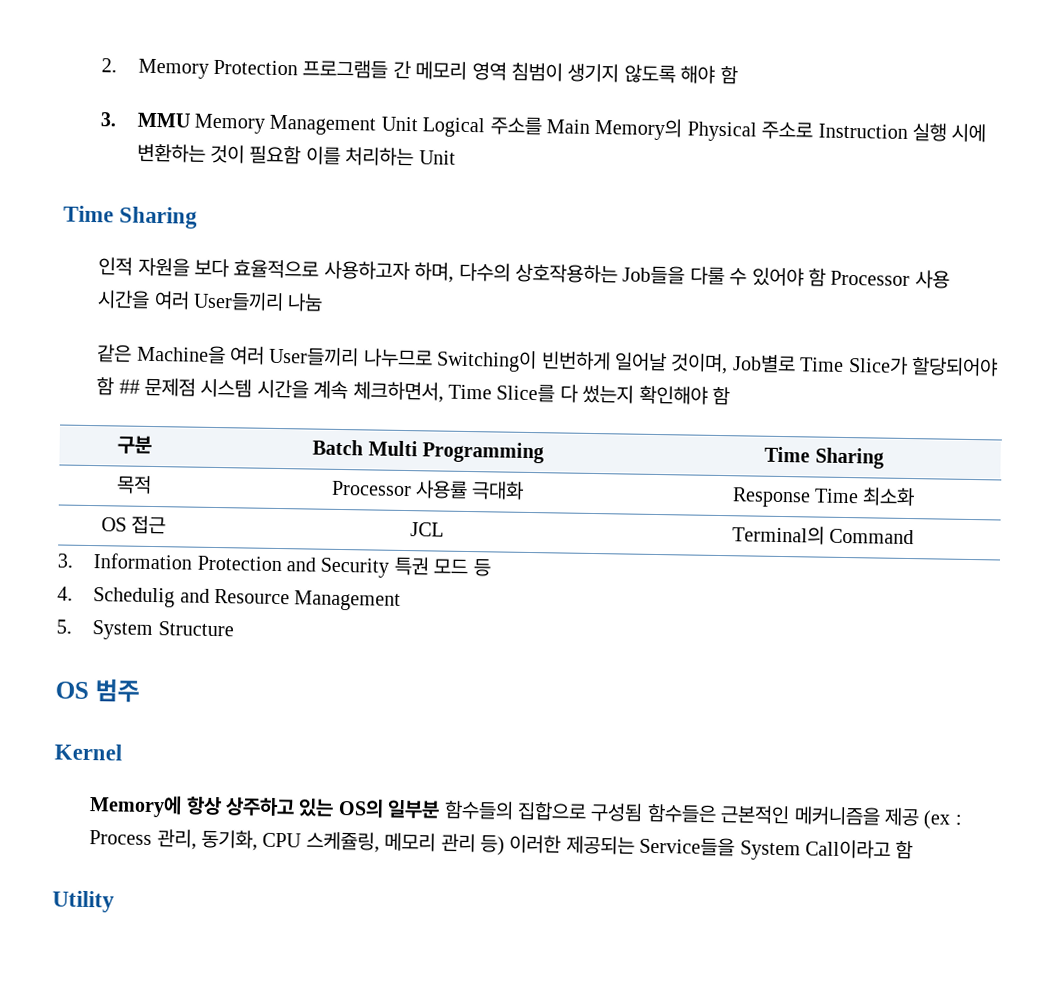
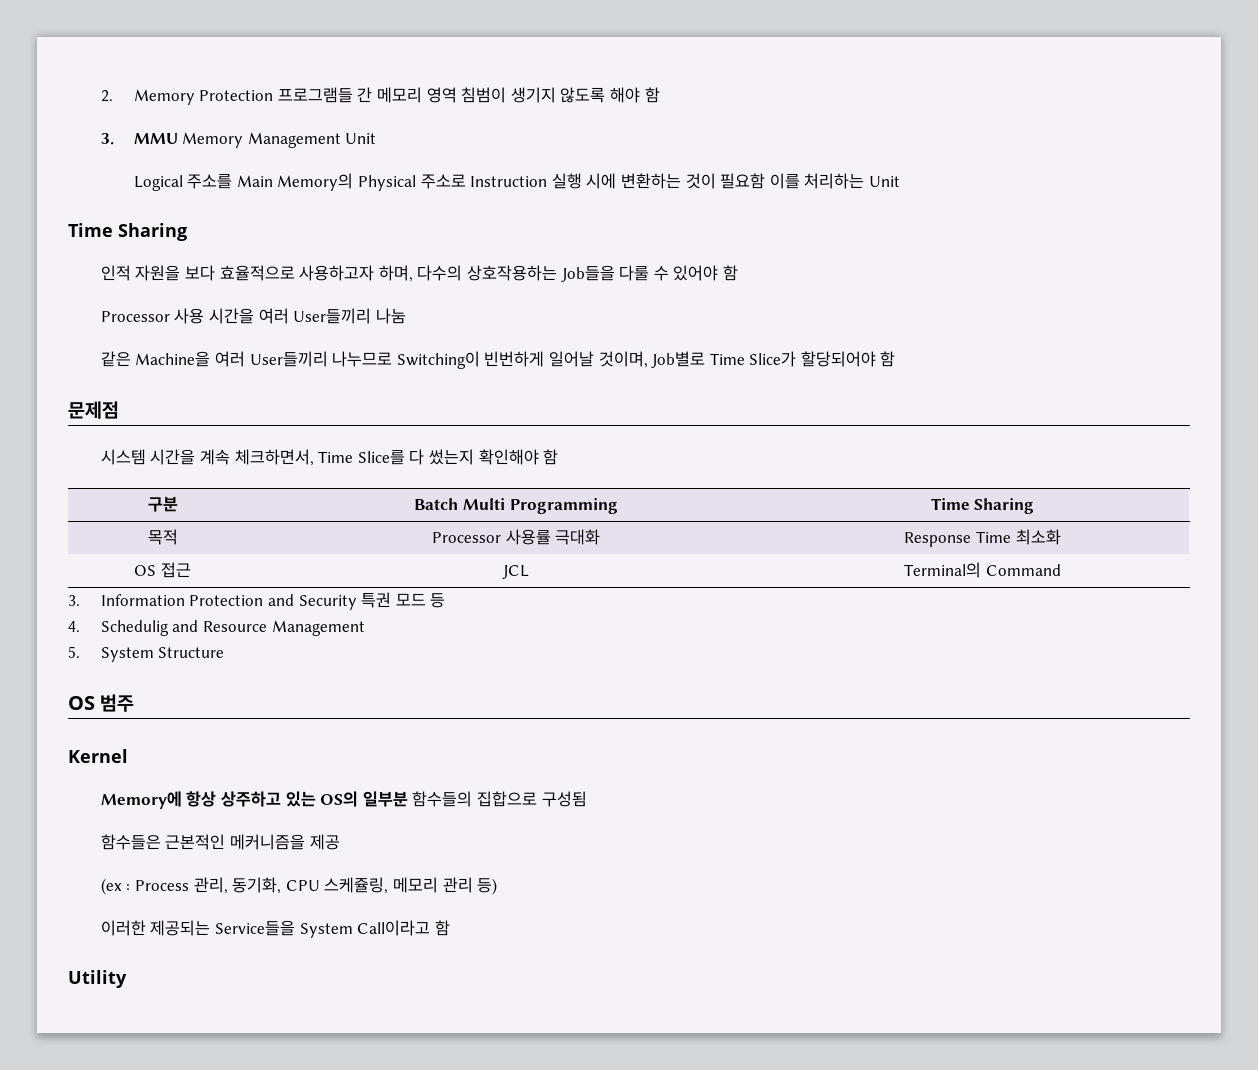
(418, 124) none -> (377, 138) //
(827, 277) none -> (738, 273) //
[118,379,140,394] ## -> (896, 359) //
(197, 387) none -> (119, 410) //
(644, 812) none -> (587, 799) //
(921, 817) none -> (340, 842) //
(506, 845) none -> (498, 886) //

